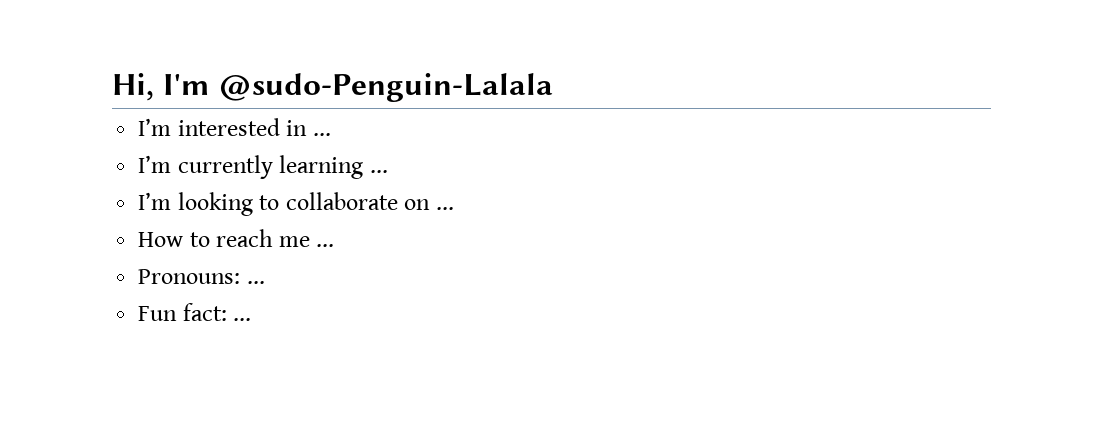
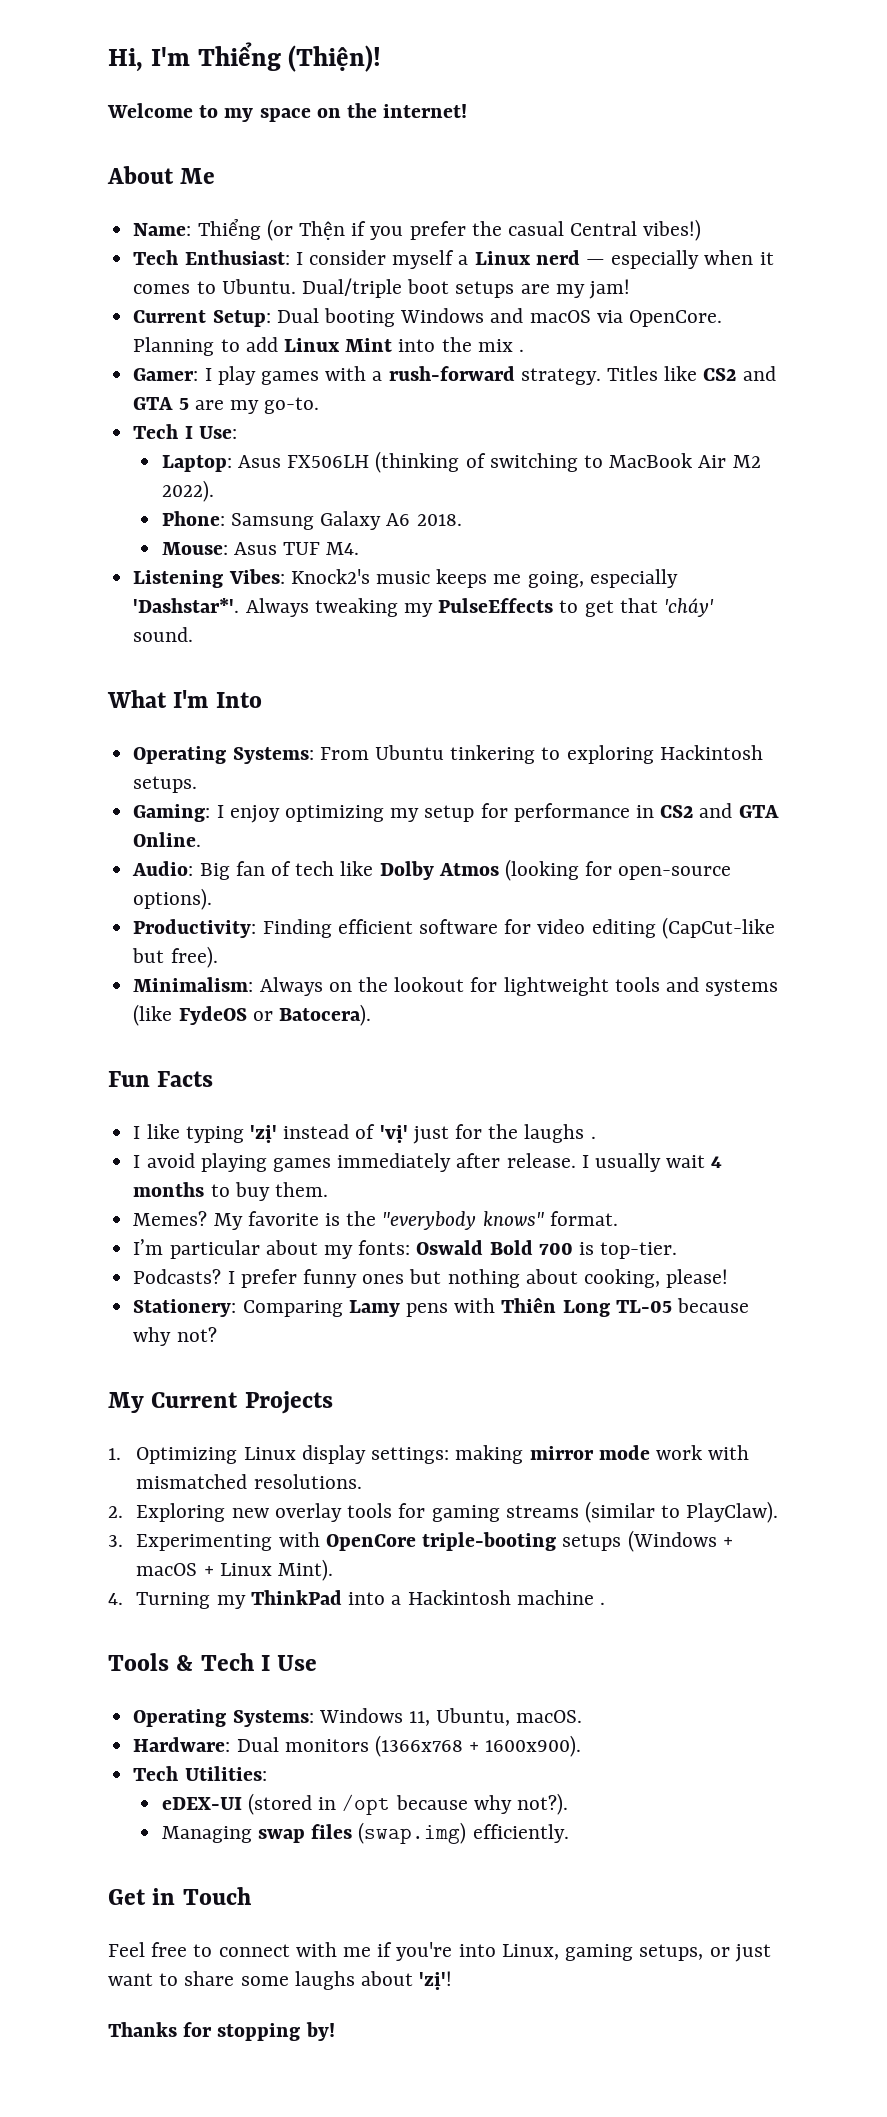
[218,73,554,102] [138,118,331,136] [138,155,388,179] [138,192,454,216] [138,229,335,247] [138,269,265,284] [138,303,252,321] @sudo-Penguin-Lalala // I’m interested in ... // I’m currently learning ... // I’m looking to collaborate on ... // How to reach me ... // Pronouns: ... // Fun fact: ... -> [197,42,382,72] [107,103,468,122] [107,166,216,184] [133,219,702,241] [133,250,774,269] [133,278,630,299] [133,308,722,327] [133,337,524,356] [133,366,776,385] [133,397,320,414] [133,424,237,439] [161,451,761,473] [161,480,214,502] [161,511,462,530] [161,542,360,555] [133,569,678,588] [133,598,714,617] [133,627,194,642] [107,690,262,708] [133,745,763,764] [133,776,198,793] [133,803,779,823] [133,832,202,847] [132,859,732,881] [133,888,213,910] [133,917,775,939] [132,946,218,968] [133,977,779,996] [133,1004,371,1026] [108,1071,214,1087] [133,1124,596,1144] [133,1153,723,1172] [133,1182,328,1201] [133,1211,618,1230] [133,1239,678,1259] [133,1269,729,1288] [133,1297,749,1317] [133,1327,217,1346] [108,1391,333,1414] [108,1445,750,1464] [136,1474,362,1489] [108,1501,779,1523] [108,1530,733,1552] [136,1559,334,1581] [108,1590,605,1609] [108,1653,318,1671] [133,1708,583,1727] [133,1735,582,1757] [133,1766,267,1781] [161,1793,569,1815] [161,1822,569,1844] [108,1887,251,1905] [108,1942,771,1962] [108,1971,453,1990] [108,2022,335,2041] Thiểng (Thiện)! // Welcome to my space on the internet! // About Me // Name: Thiểng (or Thện if you prefer the casual Central vibes!) // Tech Enthusiast: I consider myself a Linux nerd — especially when it comes to Ubuntu. Dual/triple boot setups are my jam! // Current Setup: Dual booting Windows and macOS via OpenCore. Planning to add Linux Mint into the mix . // Gamer: I play games with a rush-forward strategy. Titles like CS2 and GTA 5 are my go-to. // Tech I Use: // Laptop: Asus FX506LH (thinking of switching to MacBook Air M2 2022). // Phone: Samsung Galaxy A6 2018. // Mouse: Asus TUF M4. // Listening Vibes: Knock2's music keeps me going, especially 'Dashstar*'. Always tweaking my PulseEffects to get that 'cháy' sound. // What I'm Into // Operating Systems: From Ubuntu tinkering to exploring Hackintosh setups. // Gaming: I enjoy optimizing my setup for performance in CS2 and GTA Online. // Audio: Big fan of tech like Dolby Atmos (looking for open-source options). // Productivity: Finding efficient software for video editing (CapCut-like but free). // Minimalism: Always on the lookout for lightweight tools and systems (like FydeOS or Batocera). // Fun Facts // I like typing 'zị' instead of 'vị' just for the laughs . // I avoid playing games immediately after release. I usually wait 4 months to buy them. // Memes? My favorite is the "everybody knows" format. // I’m particular about my fonts: Oswald Bold 700 is top-tier. // Podcasts? I prefer funny ones but nothing about cooking, please! // Stationery: Comparing Lamy pens with Thiên Long TL-05 because why not? // My Current Projects // 1. Optimizing Linux display settings: making mirror mode work with mismatched resolutions. // 2. Exploring new overlay tools for gaming streams (similar to PlayClaw). // 3. Experimenting with OpenCore triple-booting setups (Windows + macOS + Linux Mint). // 4. Turning my ThinkPad into a Hackintosh machine . // Tools & Tech I Use // Operating Systems: Windows 11, Ubuntu, macOS. // Hardware: Dual monitors (1366x768 + 1600x900). // Tech Utilities: // eDEX-UI (stored in /opt because why not?). // Managing swap files (swap.img) efficiently. // Get in Touch // Feel free to connect with me if you're into Linux, gaming setups, or just want to share some laughs about 'zị'! // Thanks for stopping by!

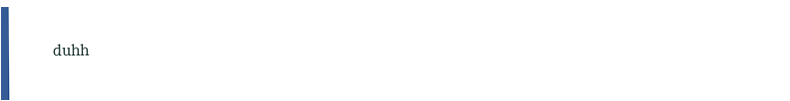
[108,42,382,72] [107,103,468,122] [107,166,216,184] [133,219,702,241] [133,250,774,269] [133,278,630,299] [133,308,722,327] [133,337,524,356] [133,366,776,385] [133,397,320,414] [133,424,237,439] [161,451,761,473] [161,480,214,502] [161,511,462,530] [161,542,360,555] [133,569,678,588] [133,598,714,617] [133,627,194,642] [107,690,262,708] [133,745,763,764] [133,776,198,793] [133,803,779,823] [133,832,202,847] [132,859,732,881] [133,888,213,910] [133,917,775,939] [132,946,218,968] [133,977,779,996] [133,1004,371,1026] [108,1071,214,1087] [133,1124,596,1144] [133,1153,723,1172] [133,1182,328,1201] [133,1211,618,1230] [133,1239,678,1259] [133,1269,729,1288] [133,1297,749,1317] [133,1327,217,1346] [108,1391,333,1414] [108,1445,750,1464] [136,1474,362,1489] [108,1501,779,1523] [108,1530,733,1552] [136,1559,334,1581] [108,1590,605,1609] [108,1653,318,1671] [133,1708,583,1727] [133,1735,582,1757] [133,1766,267,1781] [161,1793,569,1815] [161,1822,569,1844] [108,1887,251,1905] [108,1942,771,1962] [108,1971,453,1990] [108,2022,335,2041] Hi, I'm Thiểng (Thiện)! // Welcome to my space on the internet! // About Me // Name: Thiểng (or Thện if you prefer the casual Central vibes!) // Tech Enthusiast: I consider myself a Linux nerd — especially when it comes to Ubuntu. Dual/triple boot setups are my jam! // Current Setup: Dual booting Windows and macOS via OpenCore. Planning to add Linux Mint into the mix . // Gamer: I play games with a rush-forward strategy. Titles like CS2 and GTA 5 are my go-to. // Tech I Use: // Laptop: Asus FX506LH (thinking of switching to MacBook Air M2 2022). // Phone: Samsung Galaxy A6 2018. // Mouse: Asus TUF M4. // Listening Vibes: Knock2's music keeps me going, especially 'Dashstar*'. Always tweaking my PulseEffects to get that 'cháy' sound. // What I'm Into // Operating Systems: From Ubuntu tinkering to exploring Hackintosh setups. // Gaming: I enjoy optimizing my setup for performance in CS2 and GTA Online. // Audio: Big fan of tech like Dolby Atmos (looking for open-source options). // Productivity: Finding efficient software for video editing (CapCut-like but free). // Minimalism: Always on the lookout for lightweight tools and systems (like FydeOS or Batocera). // Fun Facts // I like typing 'zị' instead of 'vị' just for the laughs . // I avoid playing games immediately after release. I usually wait 4 months to buy them. // Memes? My favorite is the "everybody knows" format. // I’m particular about my fonts: Oswald Bold 700 is top-tier. // Podcasts? I prefer funny ones but nothing about cooking, please! // Stationery: Comparing Lamy pens with Thiên Long TL-05 because why not? // My Current Projects // 1. Optimizing Linux display settings: making mirror mode work with mismatched resolutions. // 2. Exploring new overlay tools for gaming streams (similar to PlayClaw). // 3. Experimenting with OpenCore triple-booting setups (Windows + macOS + Linux Mint). // 4. Turning my ThinkPad into a Hackintosh machine . // Tools & Tech I Use // Operating Systems: Windows 11, Ubuntu, macOS. // Hardware: Dual monitors (1366x768 + 1600x900). // Tech Utilities: // eDEX-UI (stored in /opt because why not?). // Managing swap files (swap.img) efficiently. // Get in Touch // Feel free to connect with me if you're into Linux, gaming setups, or just want to share some laughs about 'zị'! // Thanks for stopping by! -> [52,43,91,56] duhh

